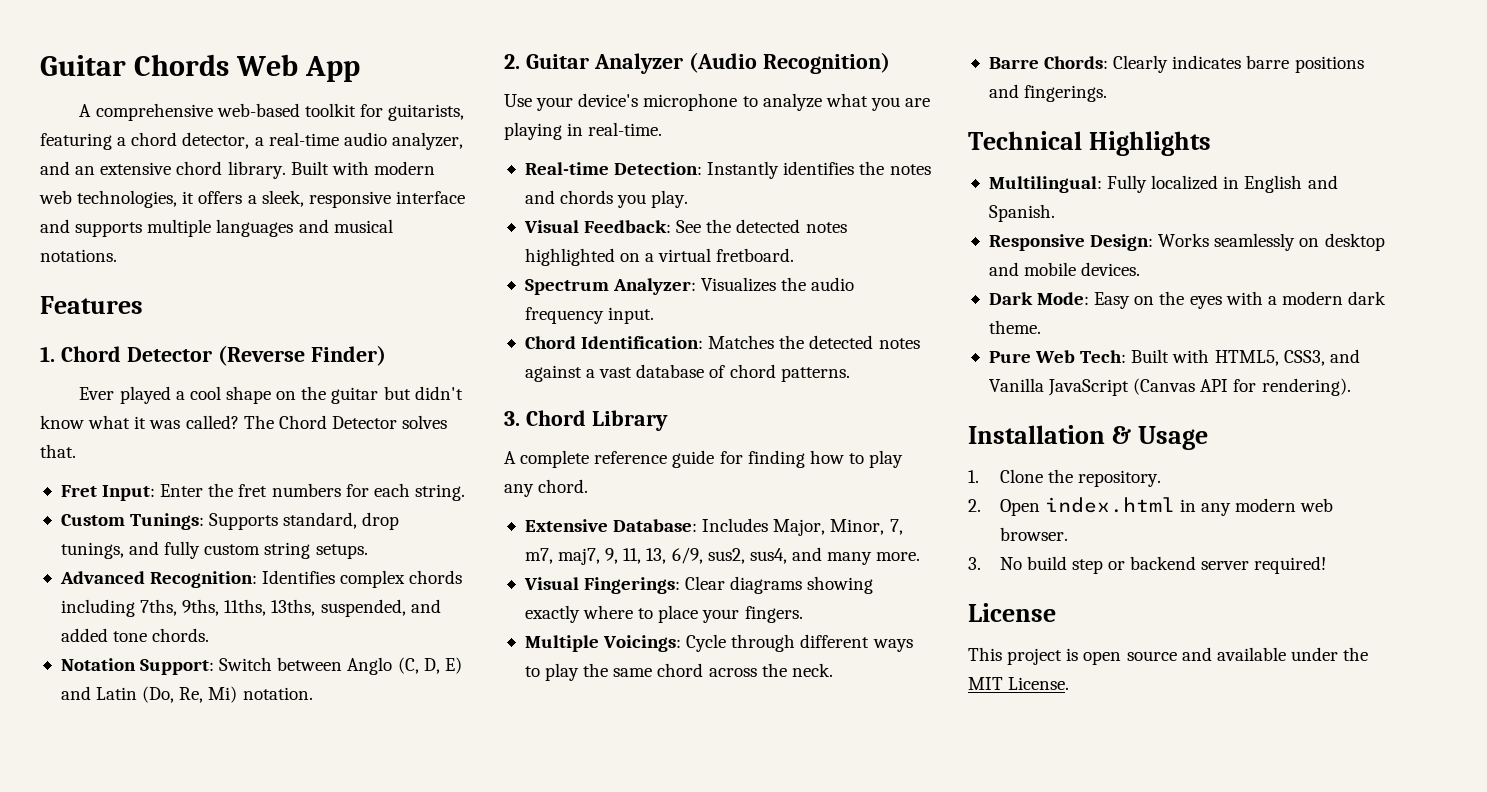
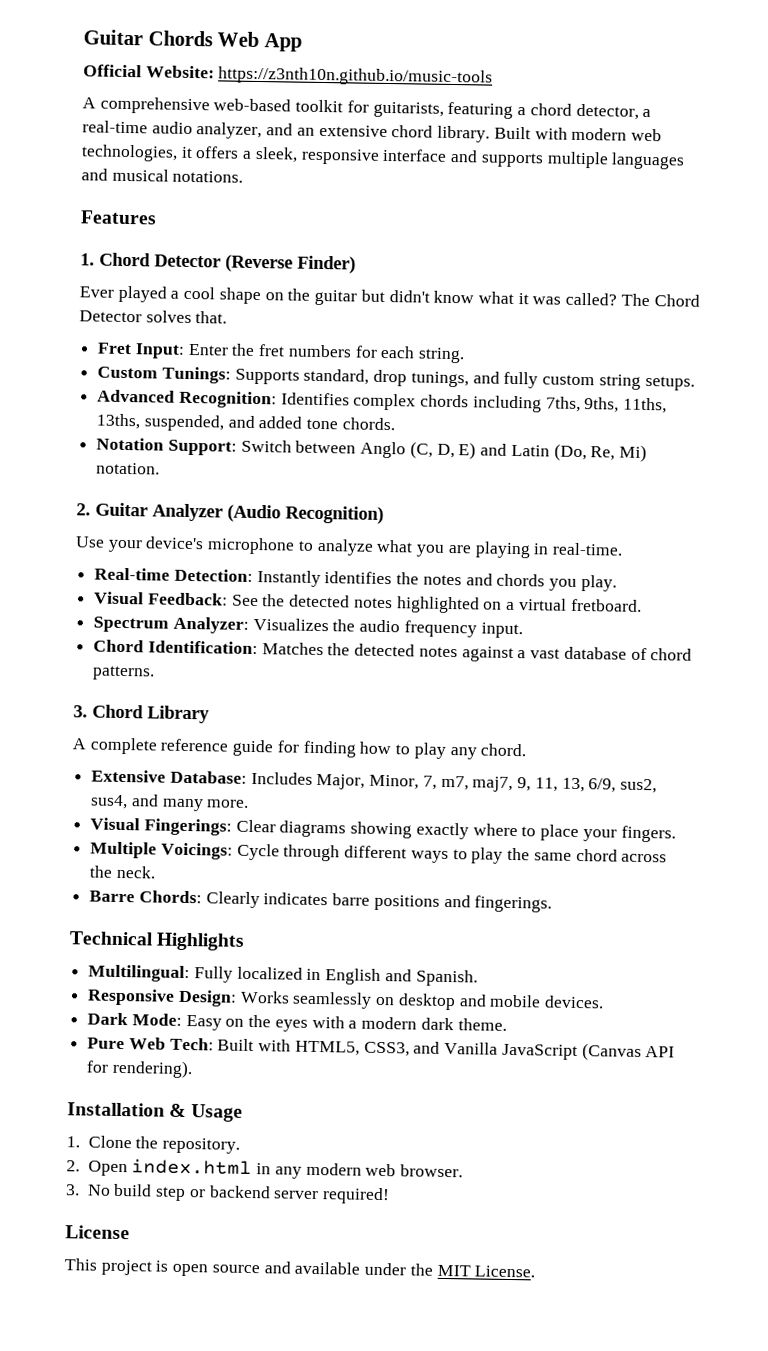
(360, 69) none -> [83,64,494,87] // Official Website: https://z3nth10n.github.io/music-tools

